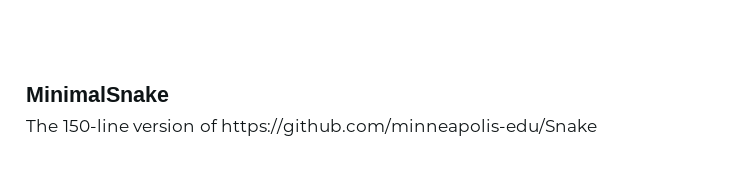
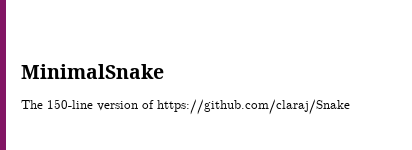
[221,118,598,136] https://github.com/minneapolis-edu/Snake -> [157,99,350,115] https://github.com/claraj/Snake

